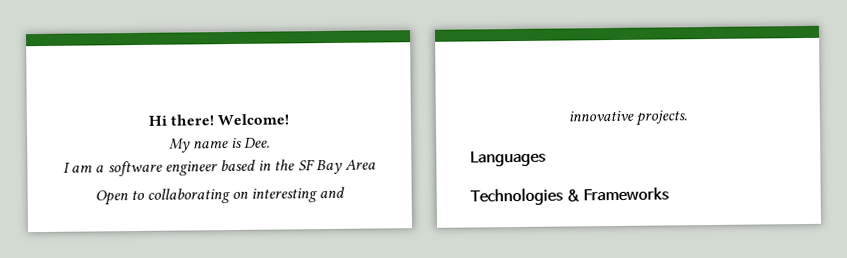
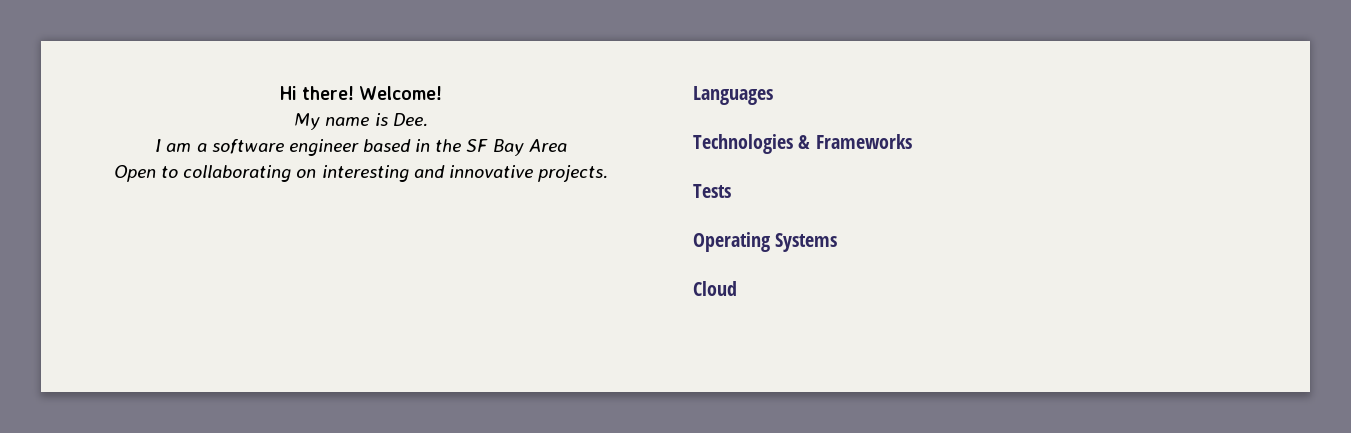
(670, 194) none -> [693,184,731,198] [693,232,838,252] [693,281,737,296] // Tests // Operating Systems // Cloud

